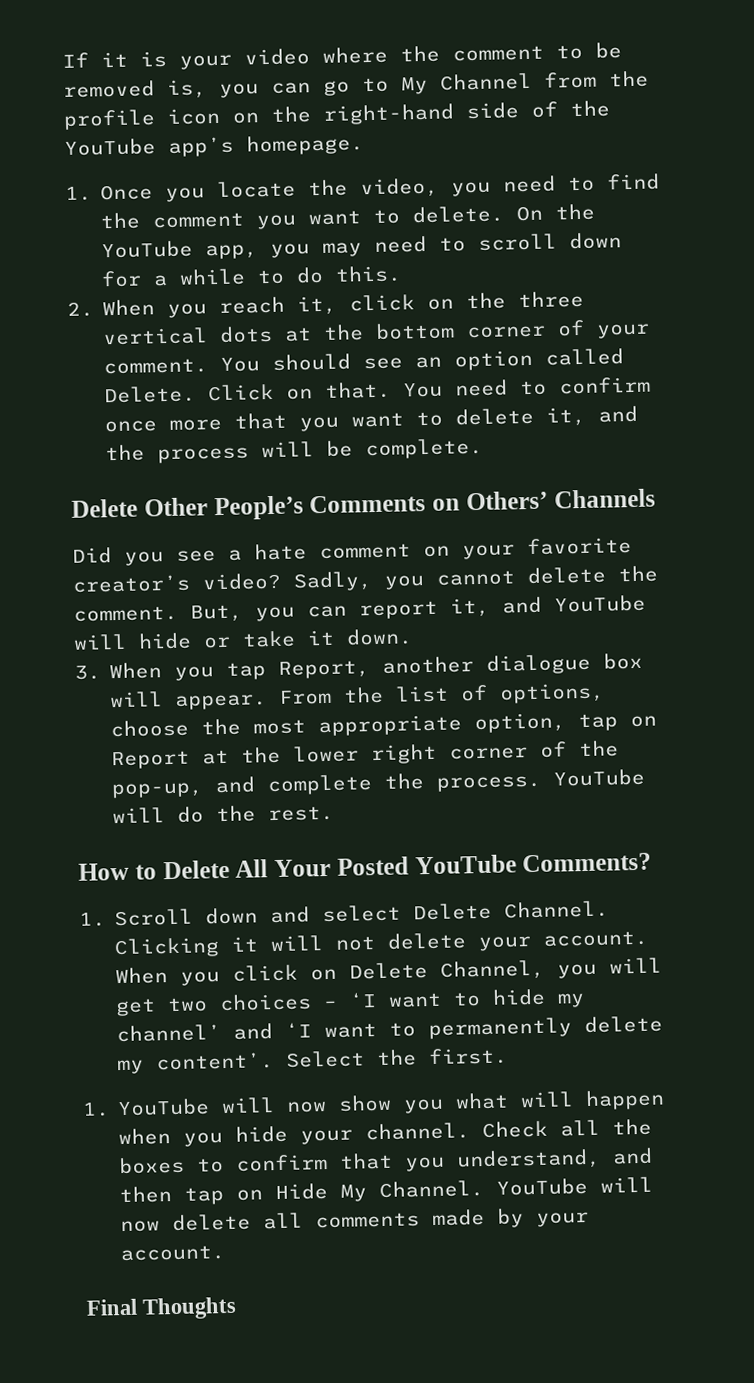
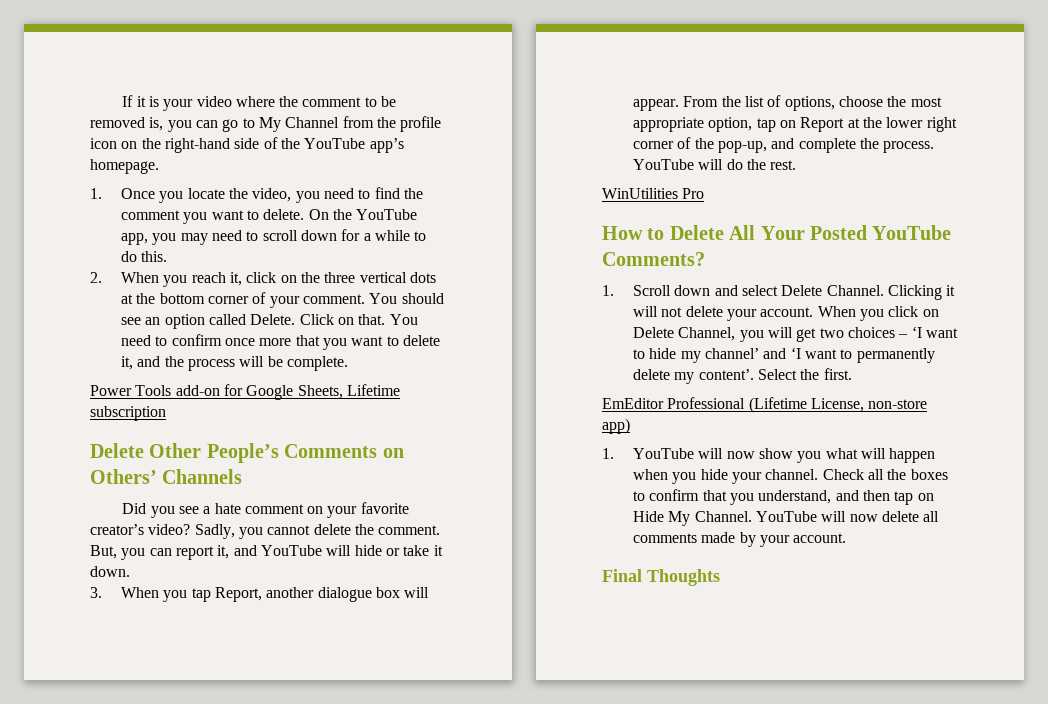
(484, 448) none -> [90,384,400,400] [90,406,166,421] // Power Tools add-on for Google Sheets, Lifetime subscription
(335, 813) none -> [602,188,705,199] // WinUtilities Pro
(509, 1056) none -> [602,397,928,413] [602,418,630,434] // EmEditor Professional (Lifetime License, non-store app)

